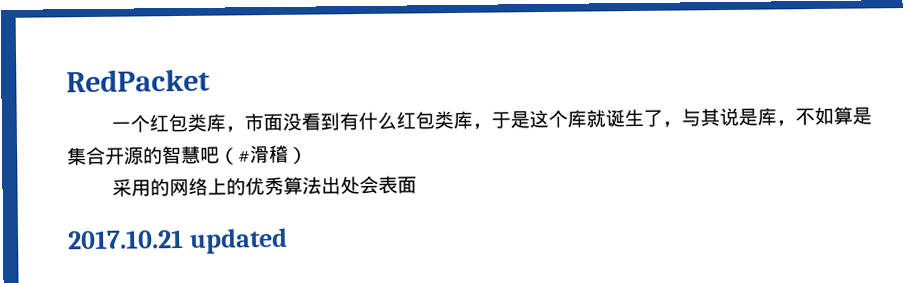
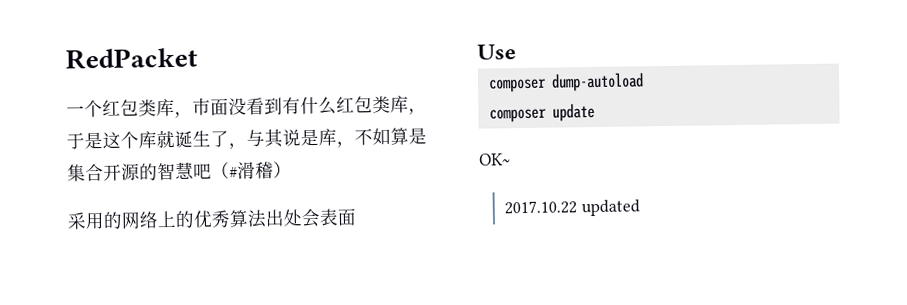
[67,229,184,250] 2017.10.21 -> [477,44,516,60] [487,72,644,93] [488,103,595,123] [479,153,511,166] [504,200,578,215] Use // composer dump-autoload // composer update // OK~ // 2017.10.22

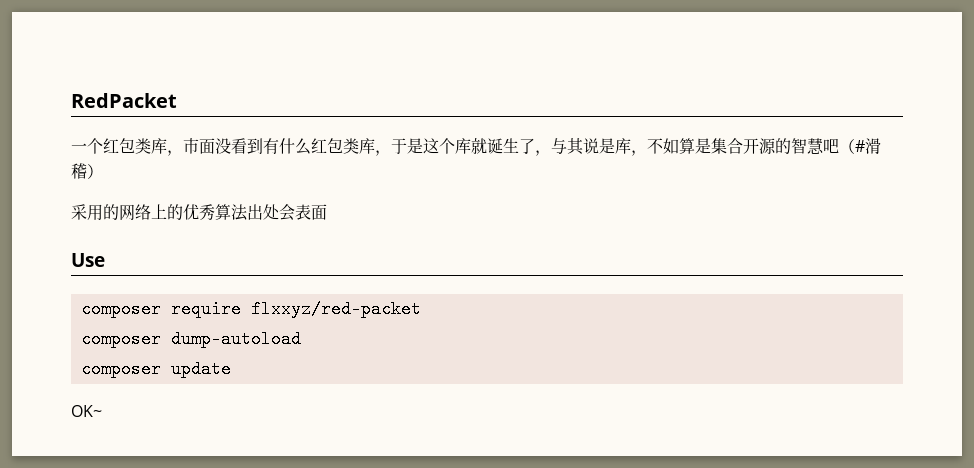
(516, 52) none -> [80,300,421,318] // composer require flxxyz/red-packet
[504,199,640,217] // 2017.10.22 updated -> (102, 411) none

